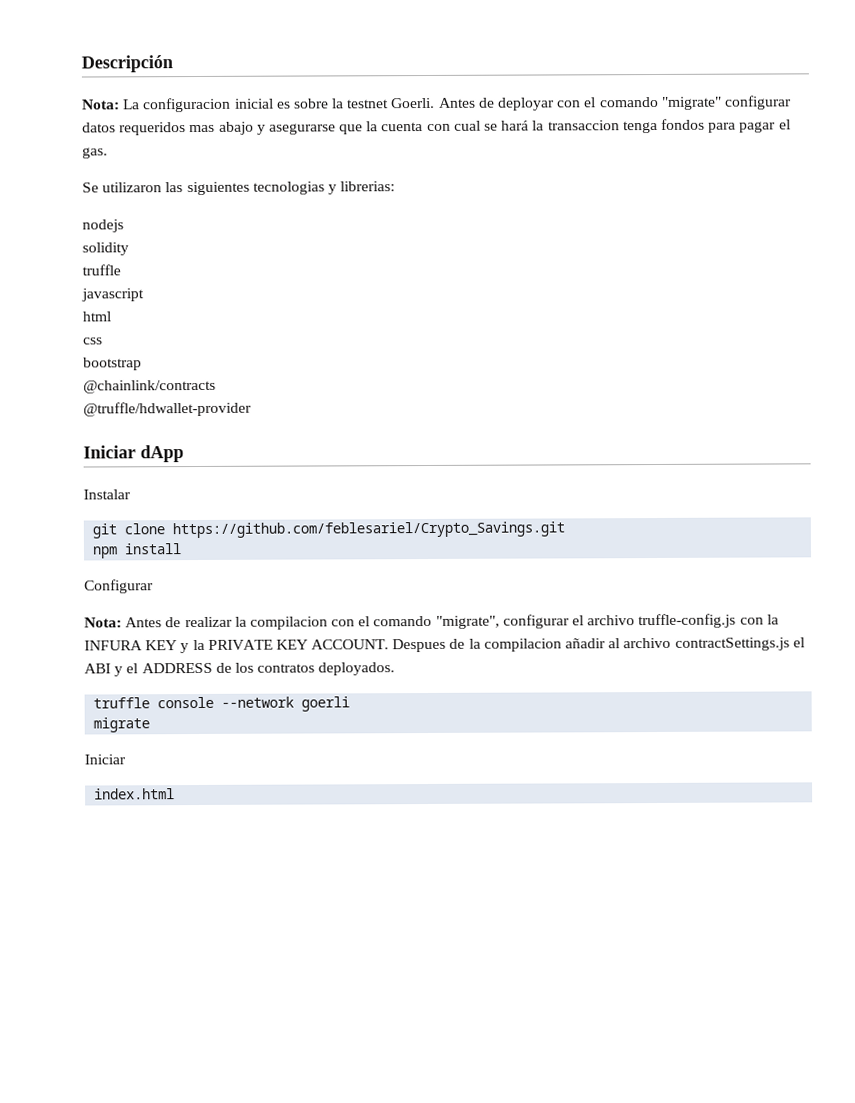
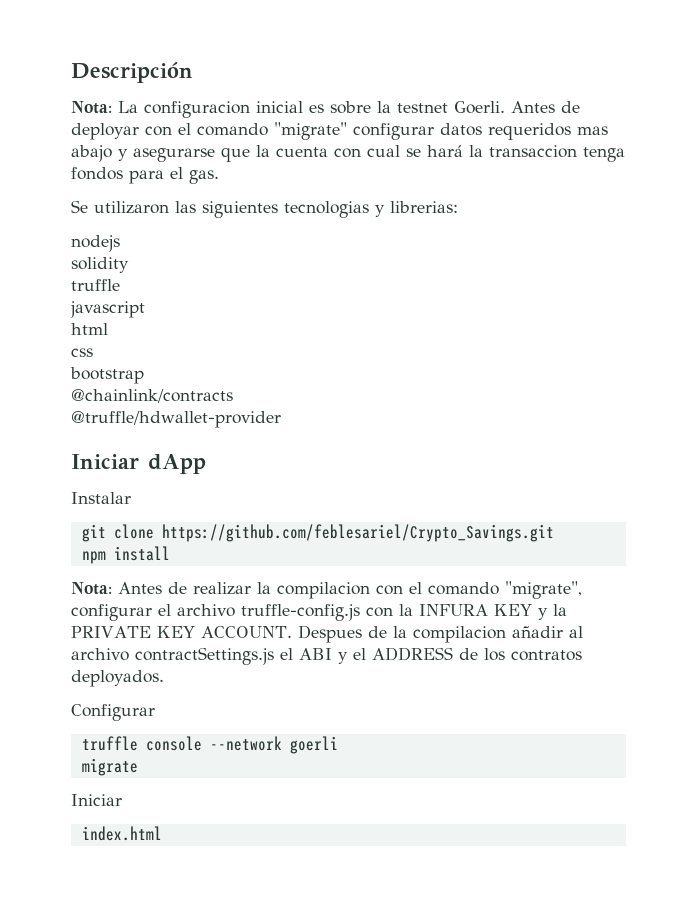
[739,121,777,133] pagar -> (164, 177) none
[84,579,154,594] // Configurar -> (170, 553) none
(396, 669) none -> [71,704,155,721] // Configurar

